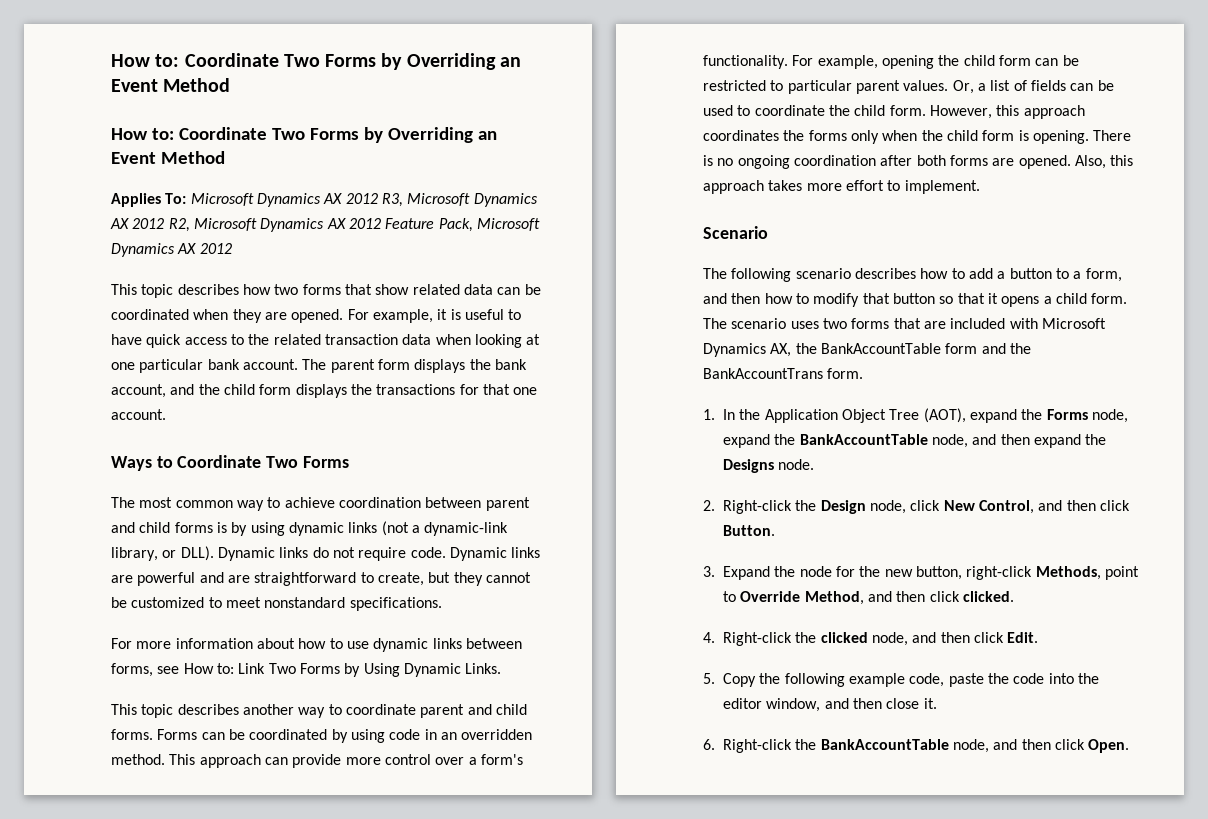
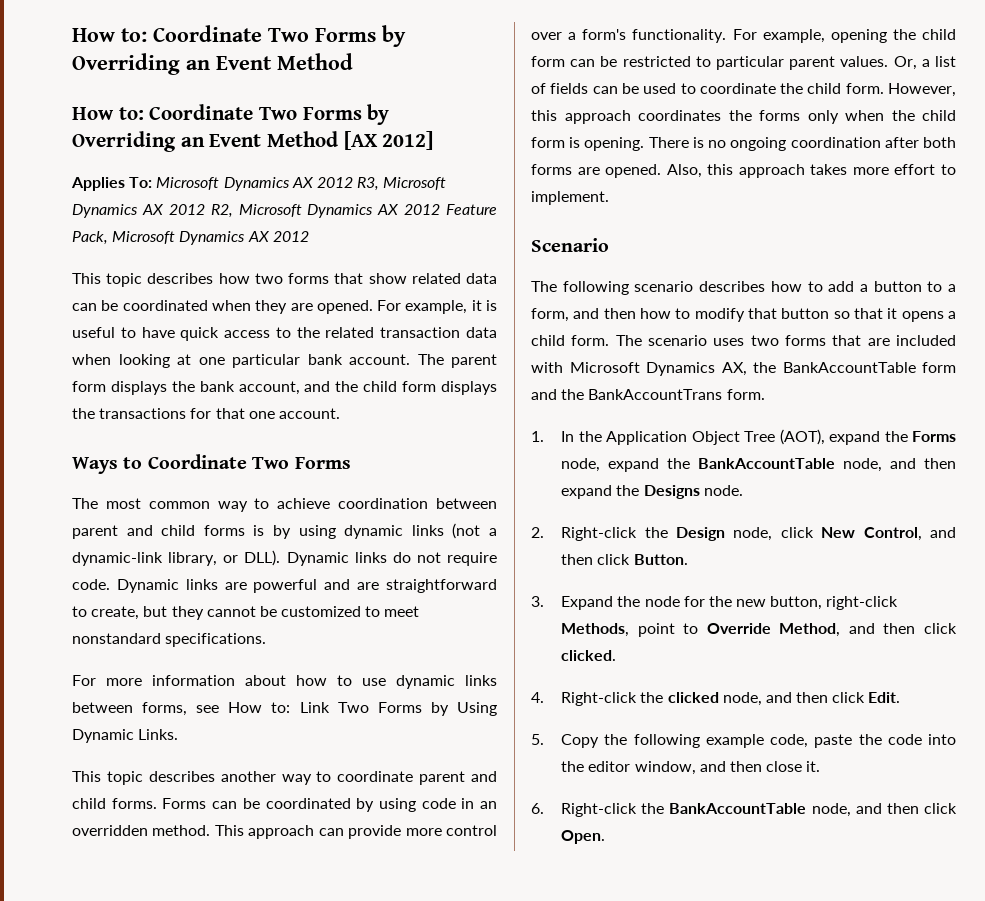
(225, 157) none -> [343,131,434,150] [AX 2012]

